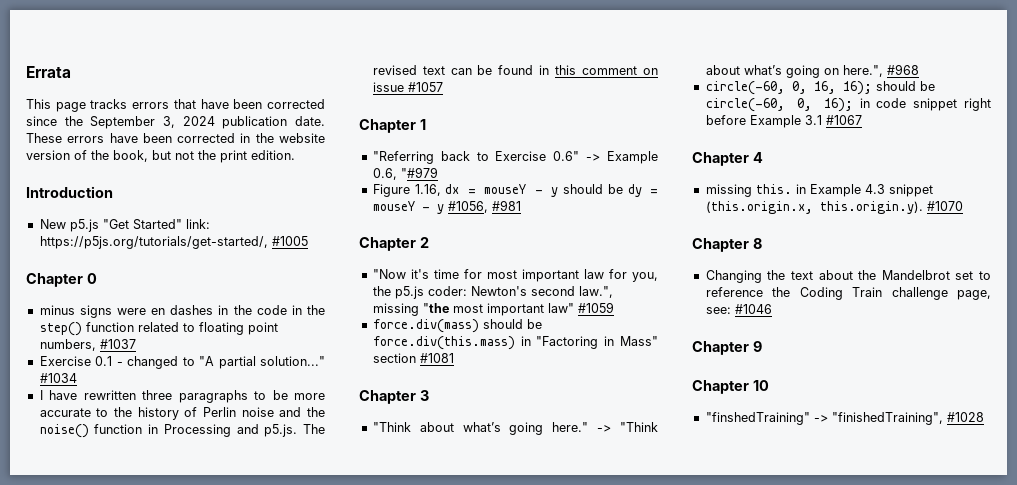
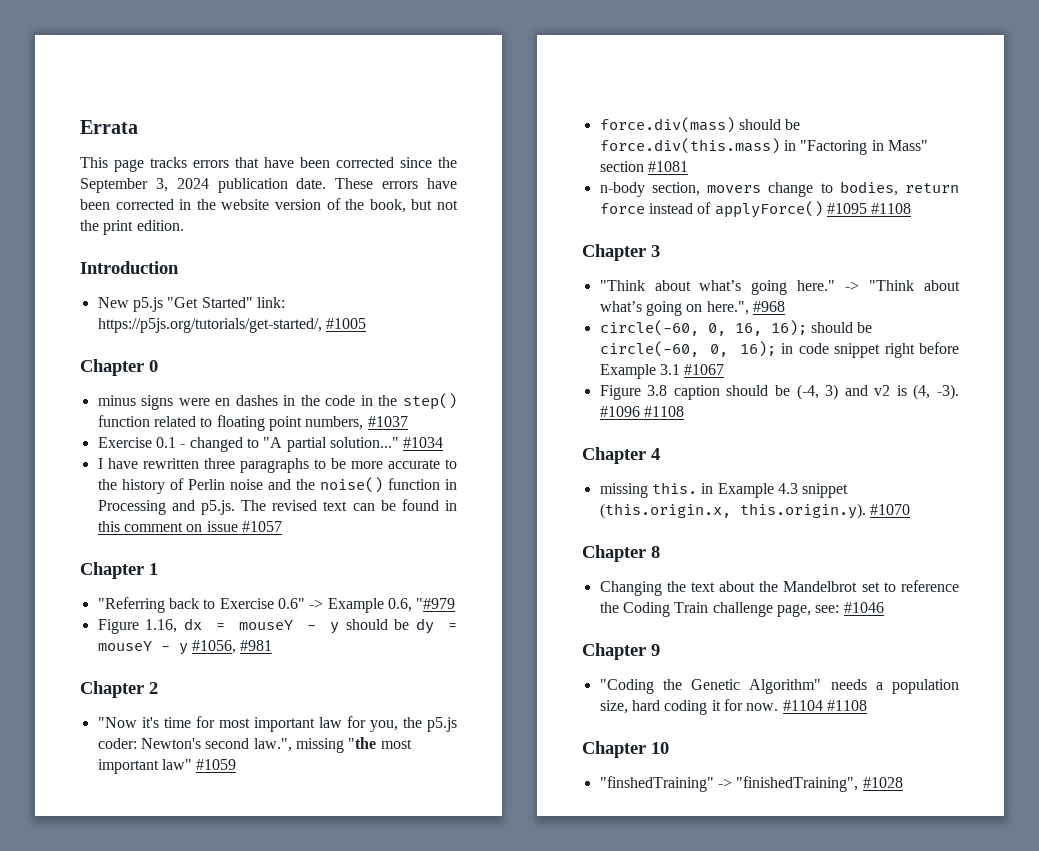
(454, 358) none -> [599,181,959,197] [599,201,912,218] // n-body section, movers change to bodies, return force instead of applyForce() #1095 #1108
(862, 120) none -> [599,384,959,400] [599,406,684,417] // Figure 3.8 caption should be (-4, 3) and v2 is (4, -3). #1096 #1108
(762, 346) none -> [599,679,959,694] [599,699,867,715] // "Coding the Genetic Algorithm" needs a population size, hard coding it for now. #1104 #1108

